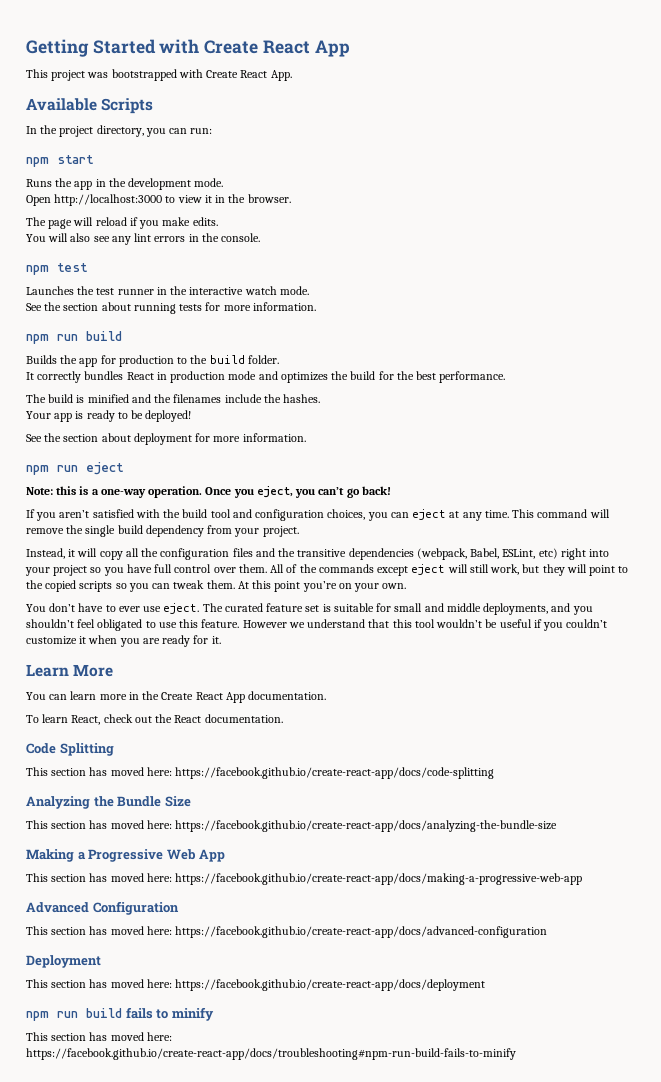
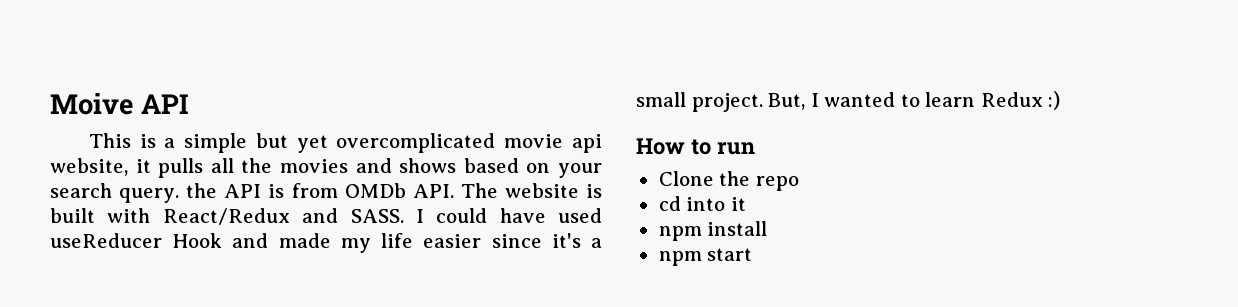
[26,39,350,57] [26,69,292,81] [26,98,154,114] [26,125,213,137] [26,155,94,167] [26,178,224,190] [26,194,291,206] [26,217,218,229] [26,233,261,245] [26,263,88,275] [26,286,309,295] [26,302,316,314] [26,331,122,344] [26,355,279,367] [26,371,506,383] [26,394,321,403] [26,410,192,422] [26,433,306,445] [26,462,124,475] [26,486,391,498] [26,509,610,521] [26,525,299,537] [26,548,610,560] [25,564,629,576] [26,580,407,592] [26,603,593,615] [26,619,608,631] [26,635,221,647] [26,664,114,677] [26,691,327,703] [26,714,283,725] [26,743,114,756] [26,767,495,779] [26,796,191,809] [26,820,558,832] [26,849,226,862] [26,873,583,885] [26,901,179,915] [26,926,548,938] [26,955,101,968] [26,979,486,991] [26,1007,214,1021] [26,1032,172,1041] [26,1048,516,1060] Getting Started with Create React App // This project was bootstrapped with Create React App. // Available Scripts // In the project directory, you can run: // npm start // Runs the app in the development mode. // Open http://localhost:3000 to view it in the browser. // The page will reload if you make edits. // You will also see any lint errors in the console. // npm test // Launches the test runner in the interactive watch mode. // See the section about running tests for more information. // npm run build // Builds the app for production to the build folder. // It correctly bundles React in production mode and optimizes the build for the best performance. // The build is minified and the filenames include the hashes. // Your app is ready to be deployed! // See the section about deployment for more information. // npm run eject // Note: this is a one-way operation. Once you eject, you can’t go back! // If you aren’t satisfied with the build tool and configuration choices, you can eject at any time. This command will remove the single build dependency from your project. // Instead, it will copy all the configuration files and the transitive dependencies (webpack, Babel, ESLint, etc) right into your project so you have full control over them. All of the commands except eject will still work, but they will point to the copied scripts so you can tweak them. At this point you’re on your own. // You don’t have to ever use eject. The curated feature set is suitable for small and middle deployments, and you shouldn’t feel obligated to use this feature. However we understand that this tool wouldn’t be useful if you couldn’t customize it when you are ready for it. // Learn More // You can learn more in the Create React App documentation. // To learn React, check out the React documentation. // Code Splitting // This section has moved here: https://facebook.github.io/create-react-app/docs/code-splitting // Analyzing the Bundle Size // This section has moved here: https://facebook.github.io/create-react-app/docs/analyzing-the-bundle-size // Making a Progressive Web App // This section has moved here: https://facebook.github.io/create-react-app/docs/making-a-progressive-web-app // Advanced Configuration // This section has moved here: https://facebook.github.io/create-react-app/docs/advanced-configuration // Deployment // This section has moved here: https://facebook.github.io/create-react-app/docs/deployment // npm run build fails to minify // This section has moved here: https://facebook.github.io/create-react-app/docs/troubleshooting#npm-run-build-fails-to-minify -> [50,93,190,115] [88,133,602,153] [50,158,603,178] [50,183,602,203] [50,208,602,225] [50,233,602,253] [636,91,1061,112] [636,138,755,155] [658,171,799,191] [658,196,746,211] [658,221,768,241] [658,248,753,266] Moive API // This is a simple but yet overcomplicated movie api website, it pulls all the movies and shows based on your search query. the API is from OMDb API. The website is built with React/Redux and SASS. I could have used useReducer Hook and made my life easier since it's a small project. But, I wanted to learn Redux :) // How to run // Clone the repo // cd into it // npm install // npm start

